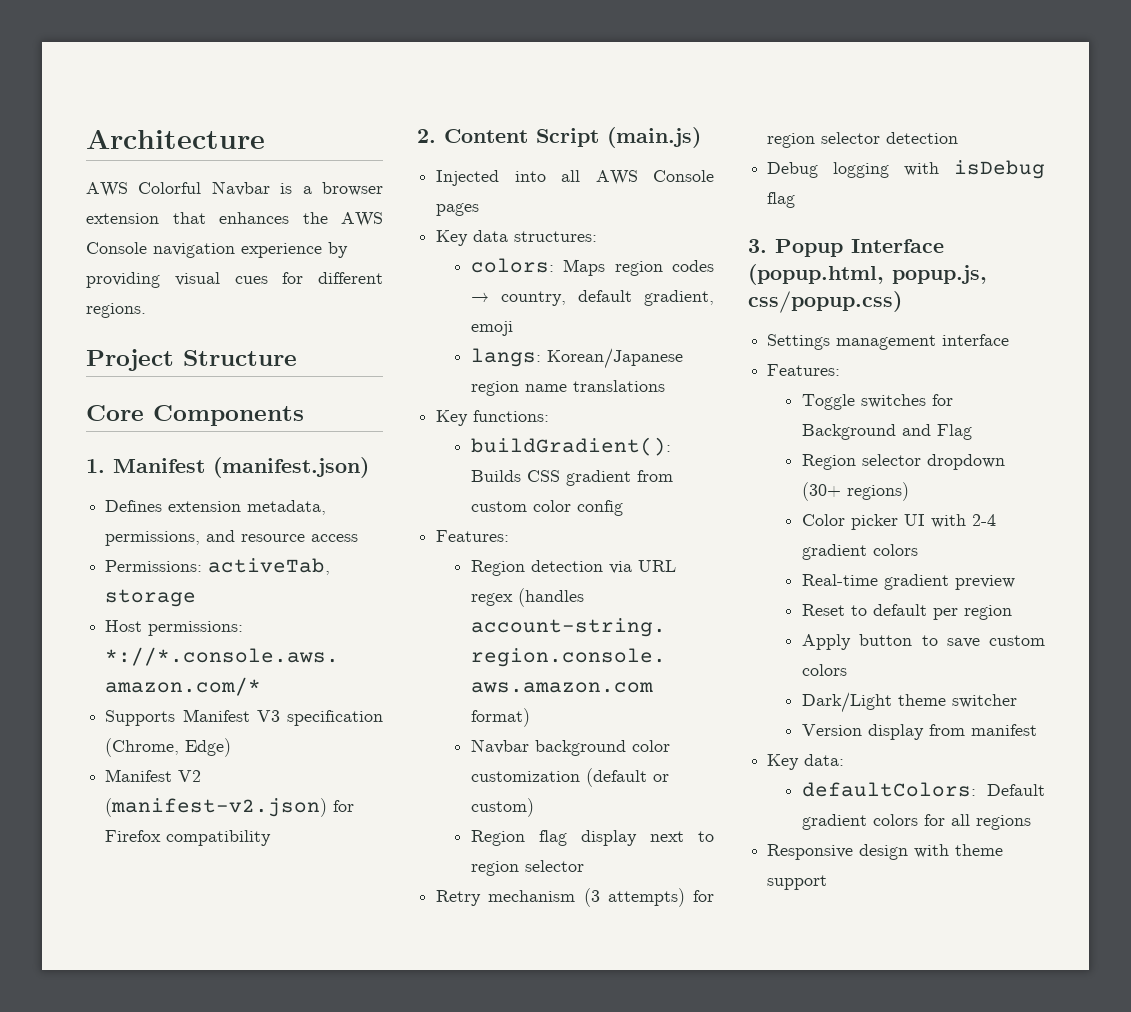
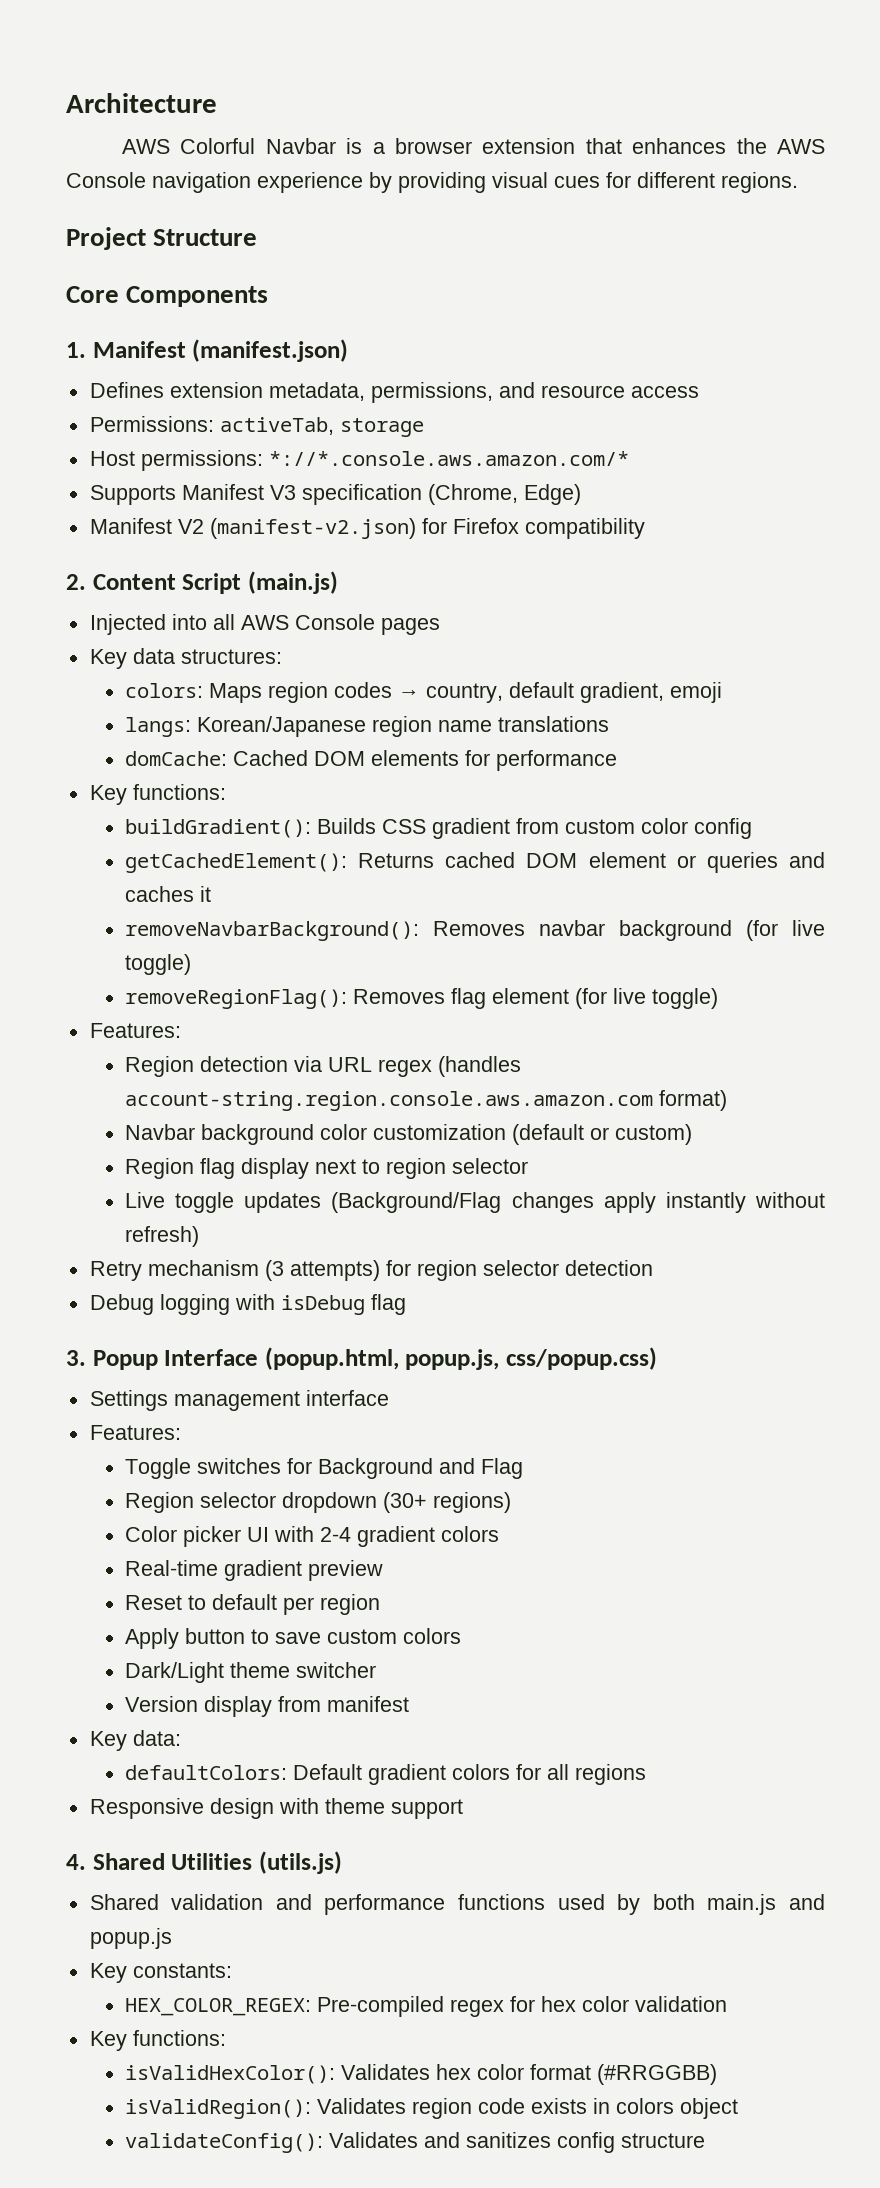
(666, 386) none -> [125,750,618,771] // domCache: Cached DOM elements for performance
(624, 508) none -> [125,852,826,873] [125,886,212,902] [125,920,826,941] [125,954,192,975] [125,988,719,1009] // getCachedElement(): Returns cached DOM element or queries and caches it // removeNavbarBackground(): Removes navbar background (for live toggle) // removeRegionFlag(): Removes flag element (for live toggle)
(585, 866) none -> [125,1192,826,1213] [125,1226,200,1247] // Live toggle updates (Background/Flag changes apply instantly without refresh)
(828, 882) none -> [66,1851,342,1874] [89,1894,825,1915] [89,1928,172,1949] [89,1963,232,1983] [125,1996,728,2017] [89,2030,226,2051] [125,2064,718,2085] [125,2098,739,2119] [125,2132,706,2153] // 4. Shared Utilities (utils.js) // Shared validation and performance functions used by both main.js and popup.js // Key constants: // HEX_COLOR_REGEX: Pre-compiled regex for hex color validation // Key functions: // isValidHexColor(): Validates hex color format (#RRGGBB) // isValidRegion(): Validates region code exists in colors object // validateConfig(): Validates and sanitizes config structure

